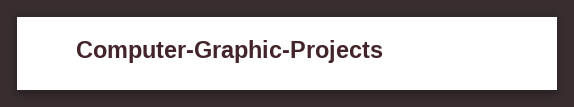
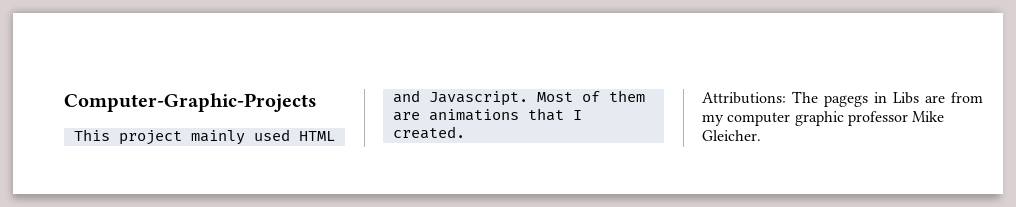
(383, 51) none -> [73,129,335,145] [392,90,645,106] [392,108,582,121] [392,126,465,139] [702,91,983,107] [702,111,945,126] [702,130,761,141] // This project mainly used HTML and Javascript. Most of them are animations that I created. // Attributions: The pagegs in Libs are from my computer graphic professor Mike Gleicher.

